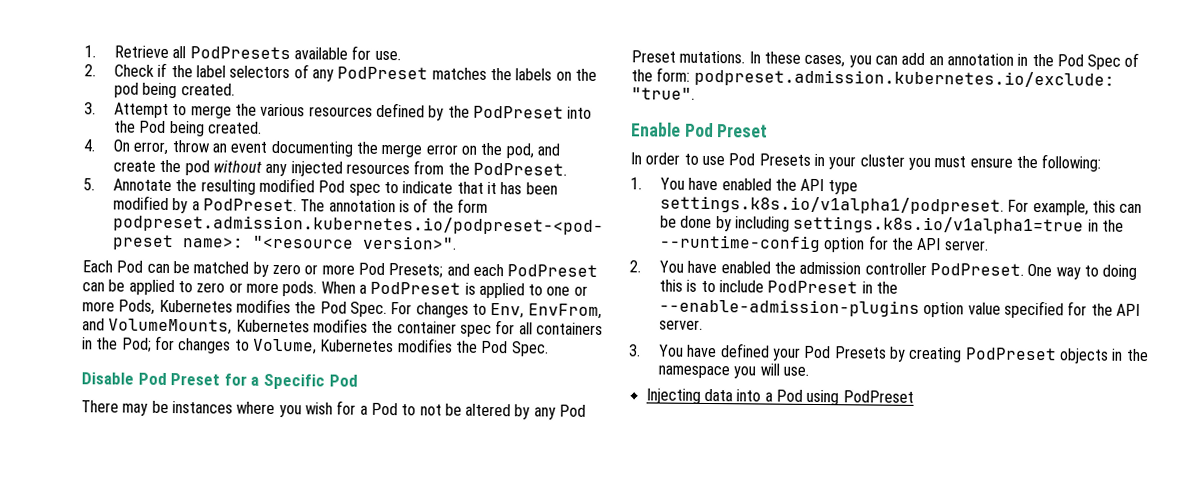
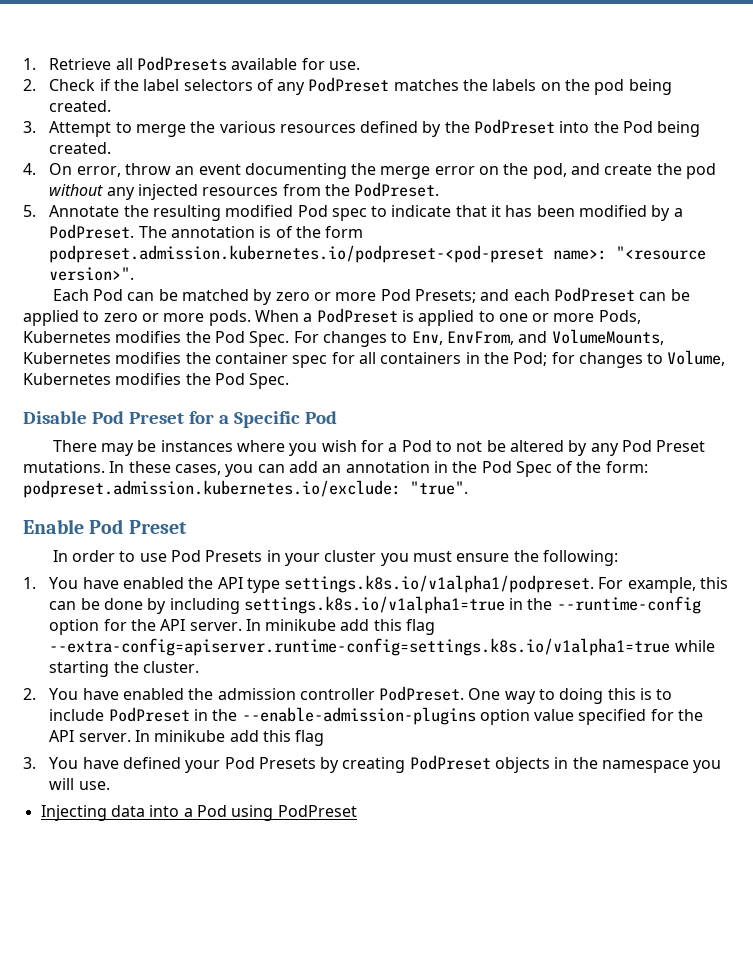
(989, 245) none -> [245,619,436,635] [49,638,715,656] [49,661,199,677] In minikube add this flag --extra-config=apiserver.runtime-config=settings.k8s.io/v1alpha1=true while starting the cluster.
(704, 324) none -> [134,730,325,746] In minikube add this flag

